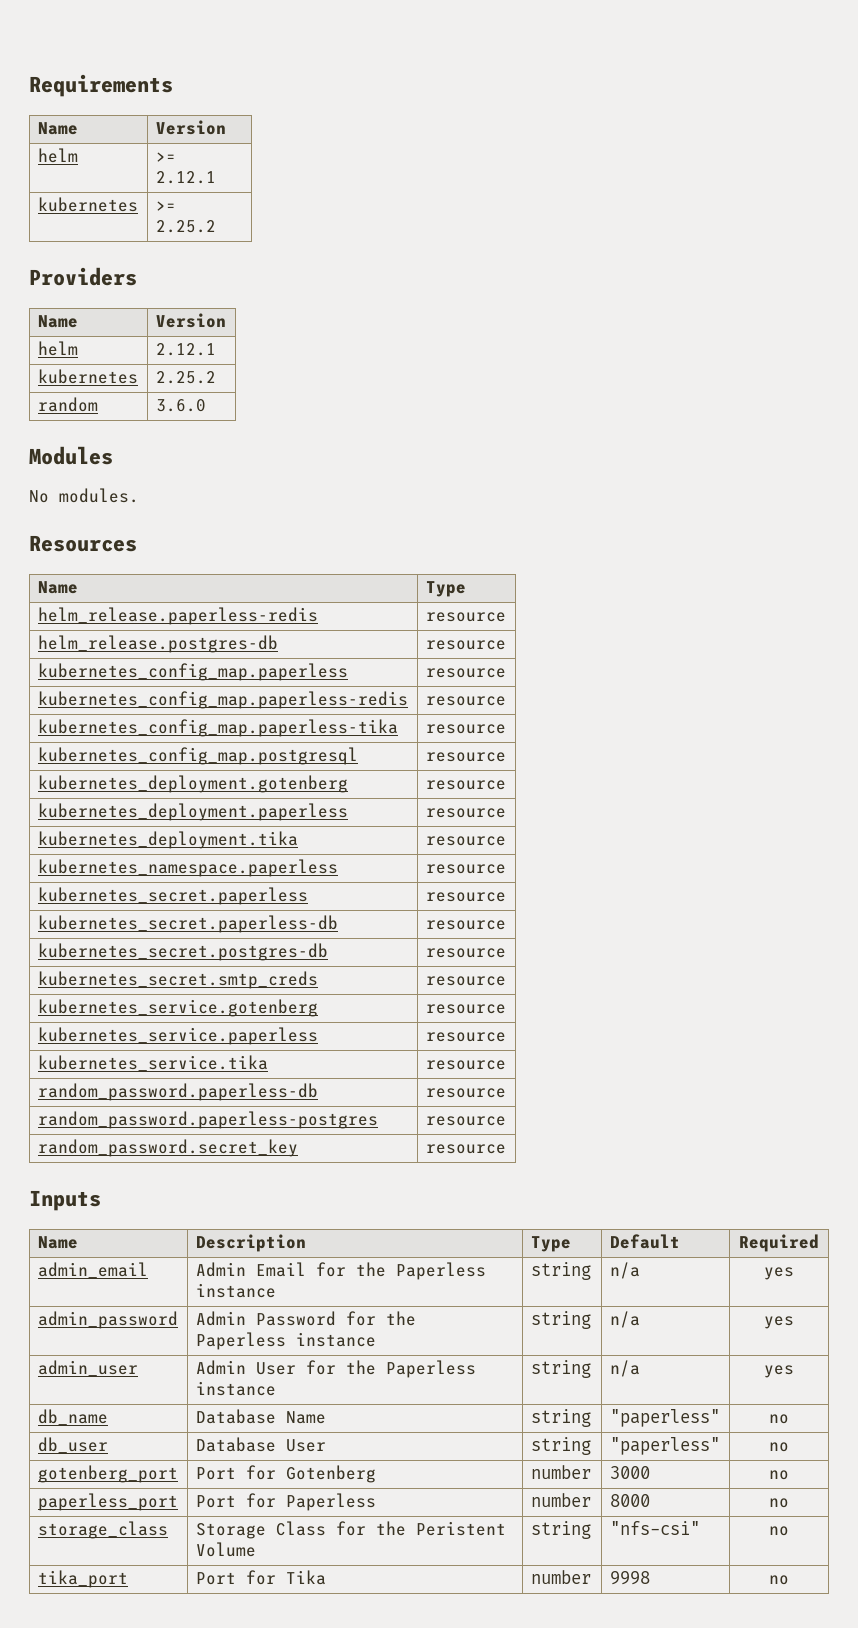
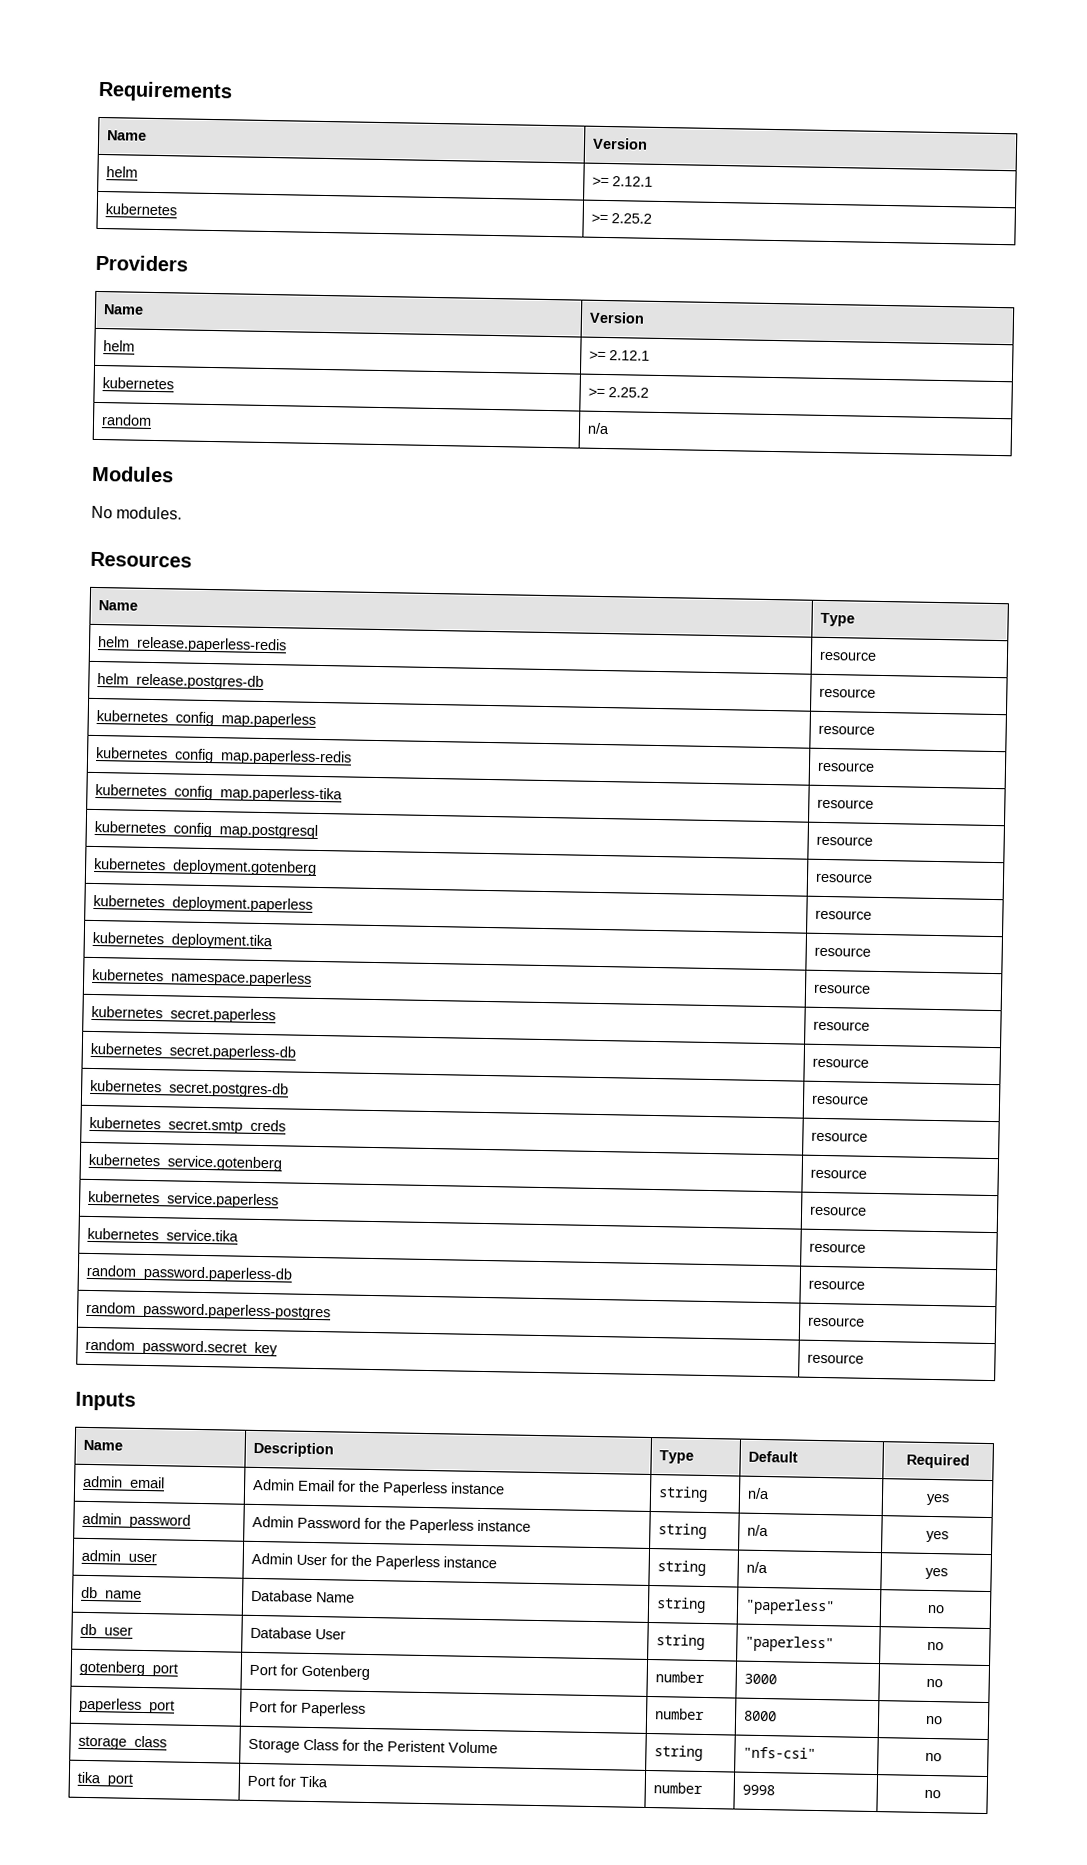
[155,343,216,356] [37,369,138,384] 2.12.1 // kubernetes | -> [588,350,650,361] [101,377,174,390] [587,387,605,398] >= 2.12.1 // kubernetes | >=
[155,399,206,412] 3.6.0 -> [586,422,610,435] n/a

